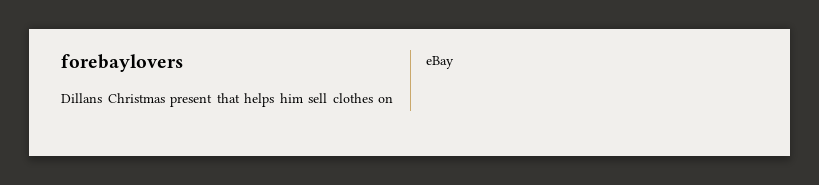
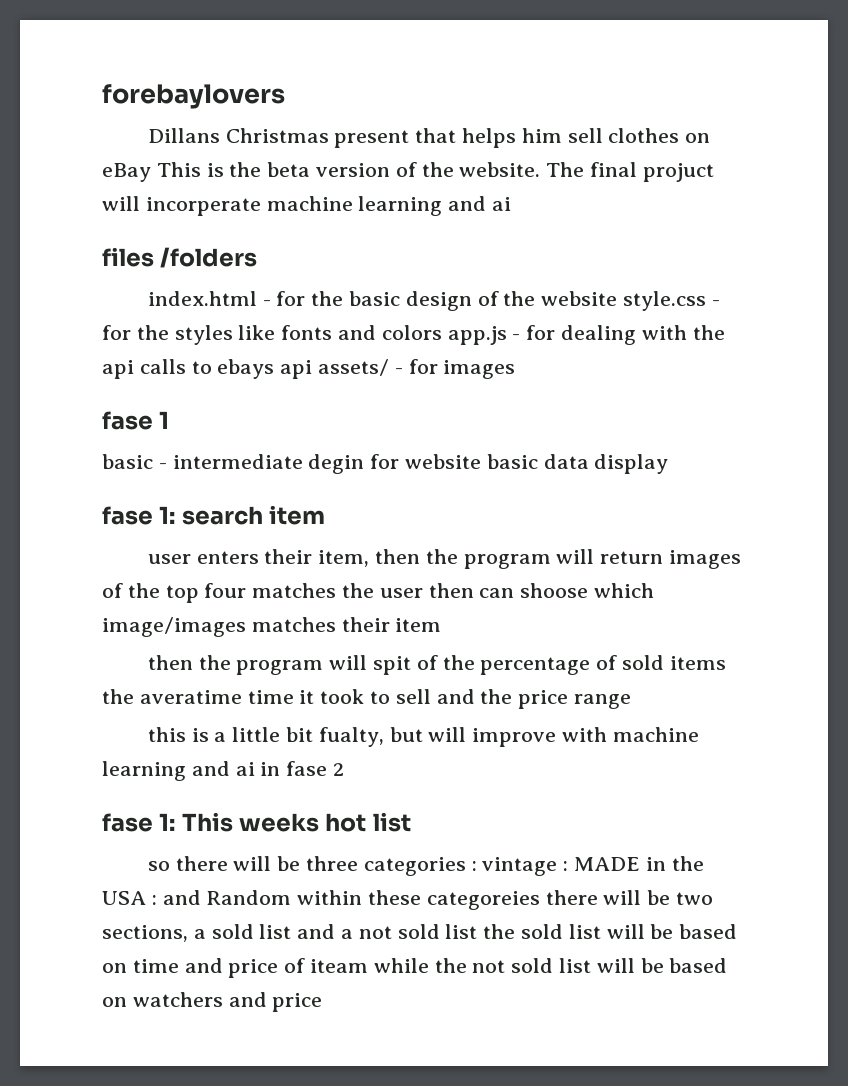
(454, 62) none -> [156,162,714,182] [102,196,512,216] [102,247,258,268] [147,291,720,311] [102,325,725,345] [102,359,516,379] [102,411,170,430] [102,454,669,474] [102,505,326,525] [147,549,742,569] [102,583,655,603] [102,617,442,637] [147,655,726,675] [102,689,632,709] [147,727,699,747] [102,761,345,781] [102,812,411,832] [147,856,704,876] [102,890,714,910] [102,924,738,942] [102,958,728,978] [102,992,323,1012] This is the beta version of the website. The final projuct will incorperate machine learning and ai // files /folders // index.html - for the basic design of the website style.css - for the styles like fonts and colors app.js - for dealing with the api calls to ebays api assets/ - for images // fase 1 // basic - intermediate degin for website basic data display // fase 1: search item // user enters their item, then the program will return images of the top four matches the user then can shoose which image/images matches their item // then the program will spit of the percentage of sold items the averatime time it took to sell and the price range // this is a little bit fualty, but will improve with machine learning and ai in fase 2 // fase 1: This weeks hot list // so there will be three categories : vintage : MADE in the USA : and Random within these categoreies there will be two sections, a sold list and a not sold list the sold list will be based on time and price of iteam while the not sold list will be based on watchers and price

